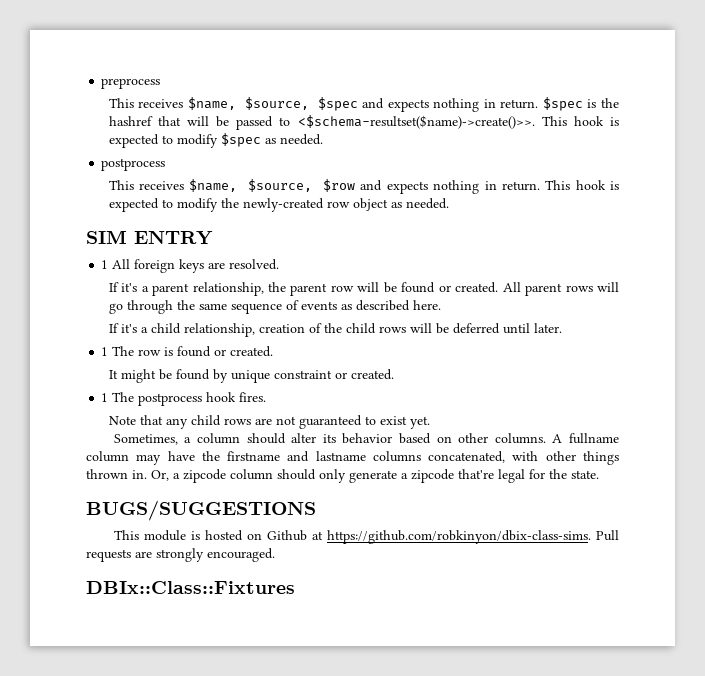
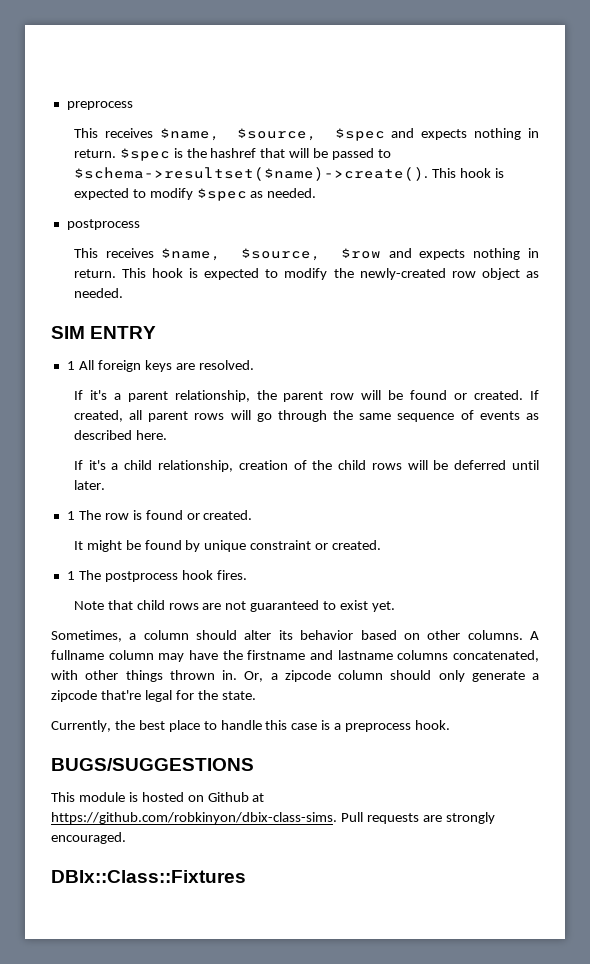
[297,115,535,129] <$schema-resultset($name)->create()>>. -> [73,167,428,181] $schema->resultset($name)->create().
[502,282,521,292] All -> [530,390,539,400] [73,410,142,422] If created, all
[165,418,188,429] any -> (133, 605) none
(599, 474) none -> [51,720,451,732] // Currently, the best place to handle this case is a preprocess hook.

